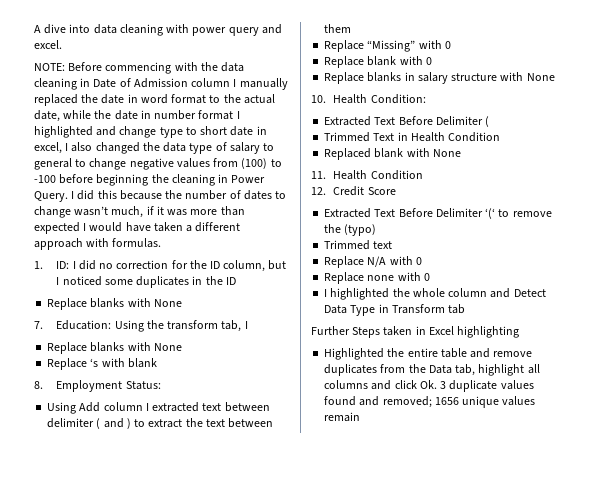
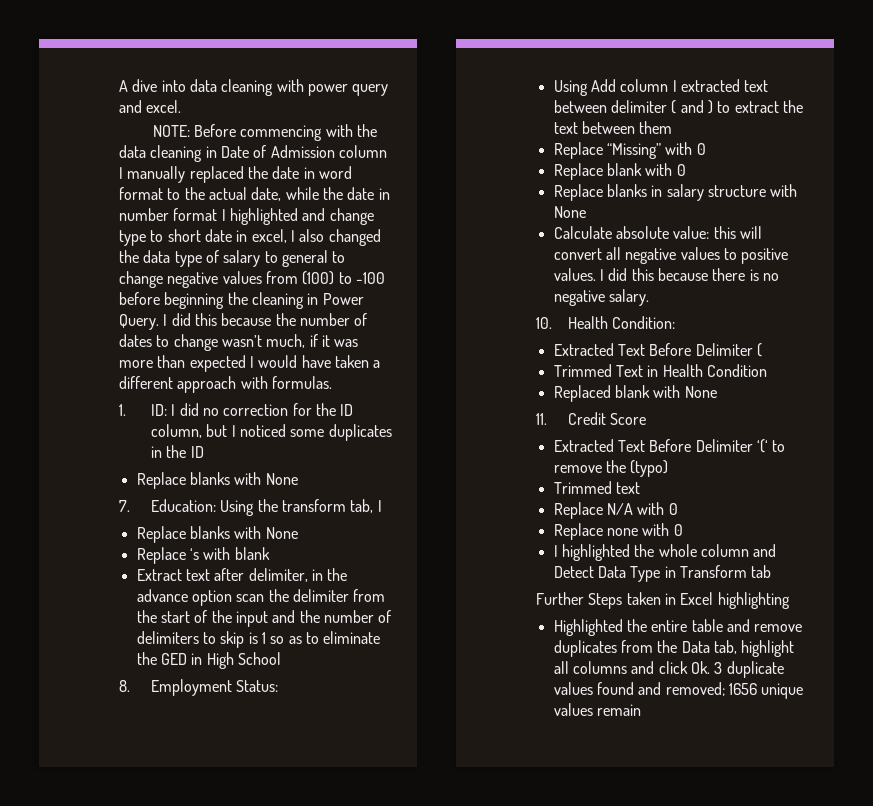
(157, 363) none -> [136,568,348,582] [136,589,386,606] [136,610,392,627] [136,631,381,648] [136,652,281,669] // Extract text after delimiter, in the advance option scan the delimiter from the start of the input and the number of delimiters to skip is 1 so as to eliminate the GED in High School
(555, 77) none -> [553,226,762,239] [553,247,789,264] [553,268,779,281] [553,289,649,306] // Calculate absolute value: this will convert all negative values to positive values. I did this because there is no negative salary.
[333,170,423,180] [311,187,326,195] Health Condition // 12. -> (547, 419) none

